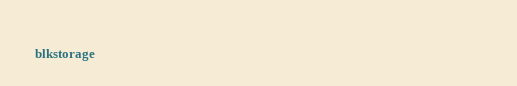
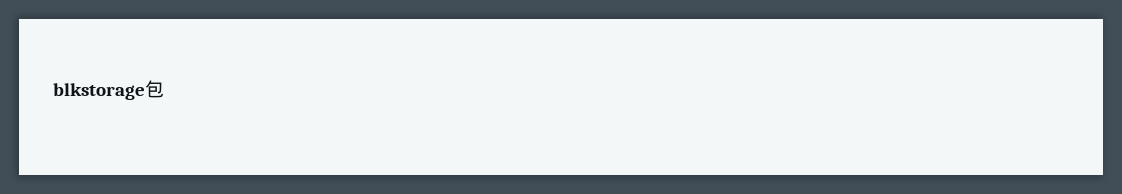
(95, 55) none -> [145,80,164,98] 包

